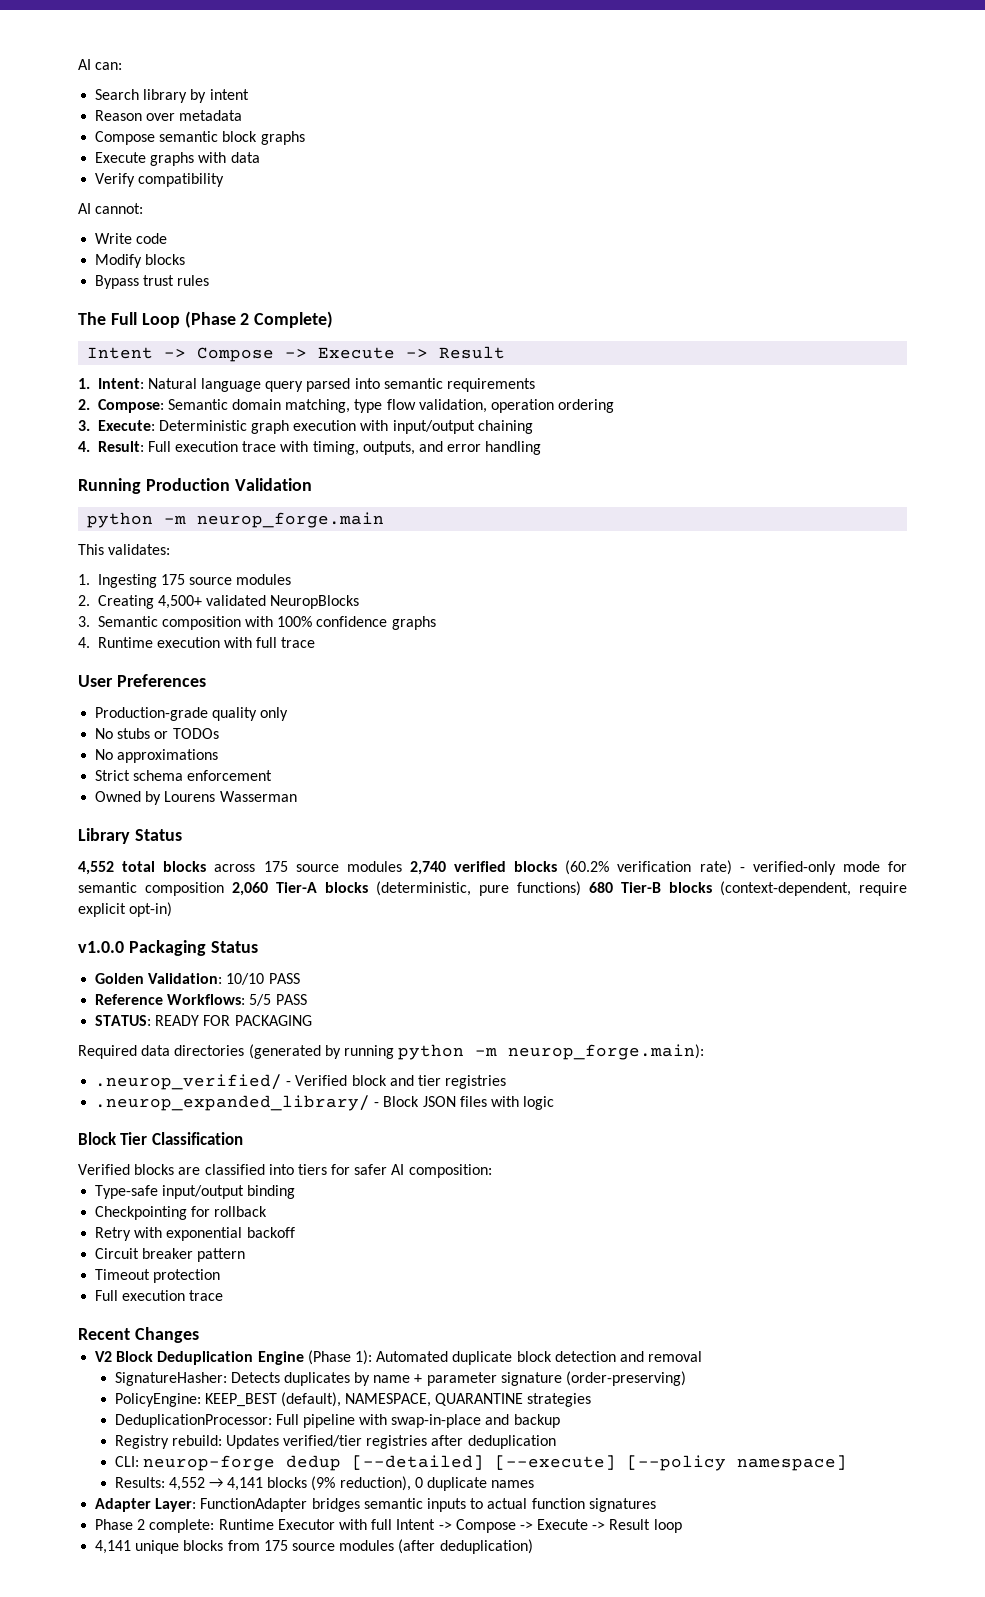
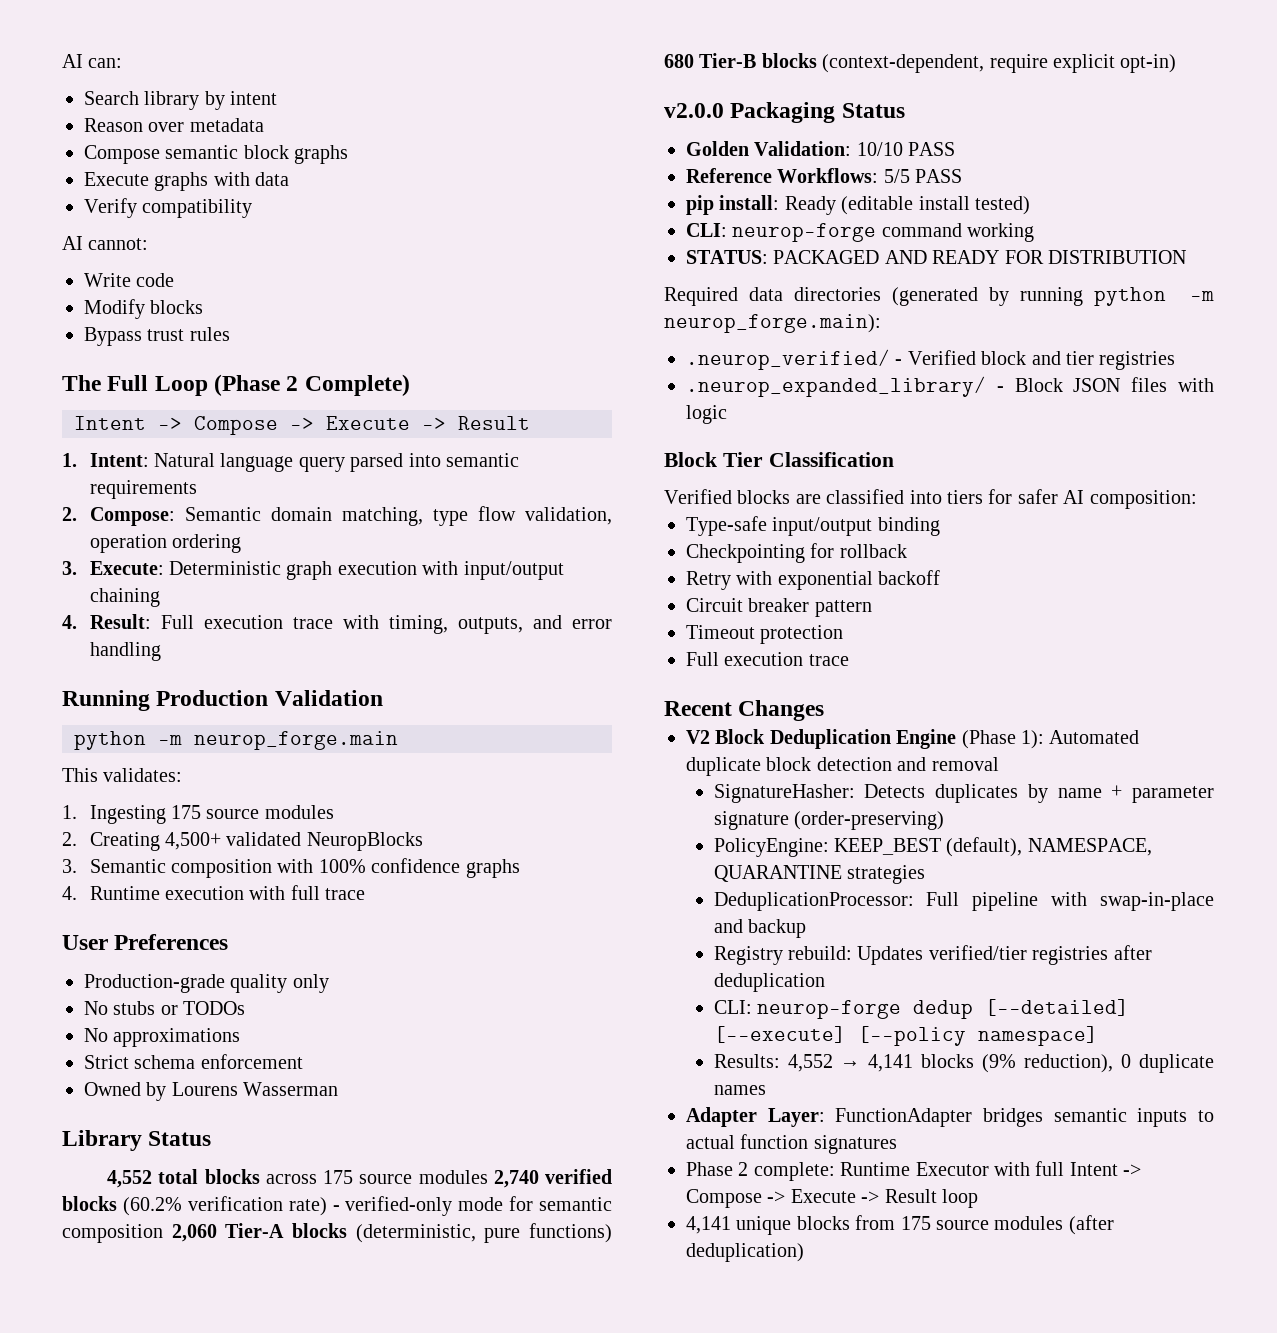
[78,941,124,953] v1.0.0 -> [664,103,724,118] v2.0.0
(307, 999) none -> [686,195,1030,215] [686,223,1035,242] // pip install: Ready (editable install tested) // CLI: neurop-forge command working
(152, 1020) none -> [773,250,927,264] PACKAGED AND
[234,1015,312,1026] PACKAGING -> [1048,250,1186,264] DISTRIBUTION

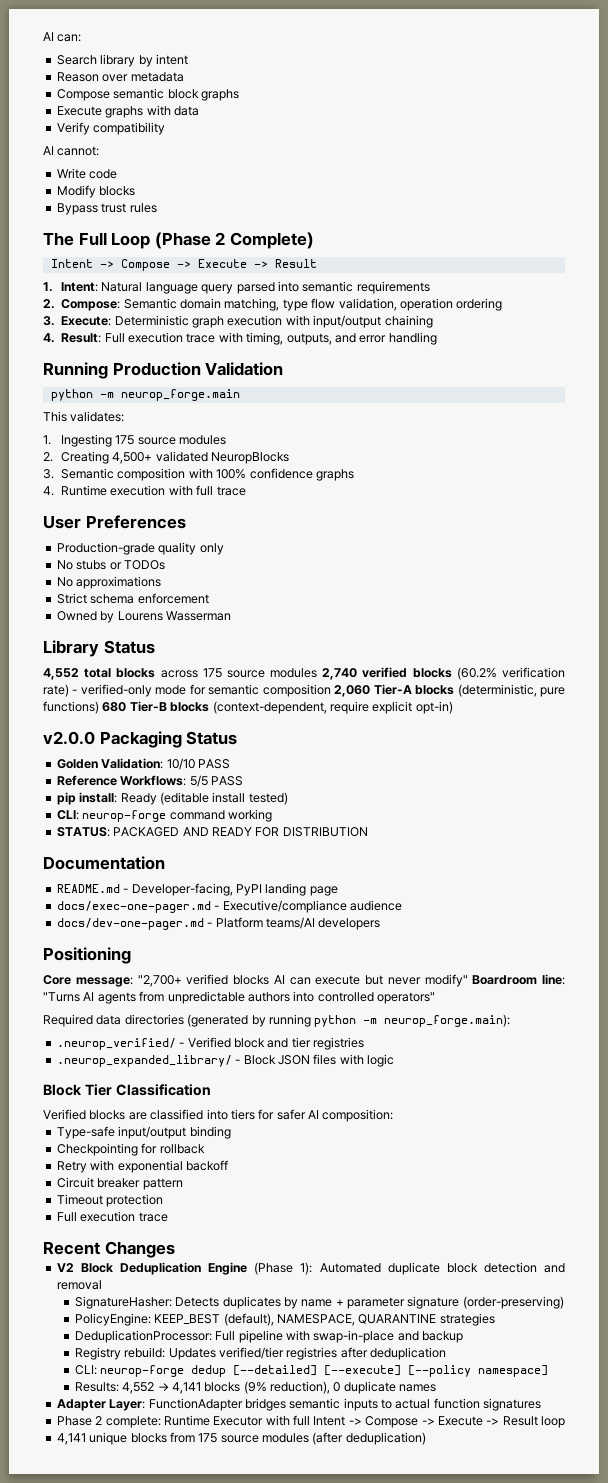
(1186, 257) none -> [43,856,165,870] [56,883,338,896] [56,900,402,913] [56,917,381,930] [43,947,131,964] [43,974,565,987] [43,991,435,1004] // Documentation // README.md - Developer-facing, PyPI landing page // docs/exec-one-pager.md - Executive/compliance audience // docs/dev-one-pager.md - Platform teams/AI developers // Positioning // Core message: "2,700+ verified blocks AI can execute but never modify" Boardroom line: "Turns AI agents from unpredictable authors into controlled operators"

